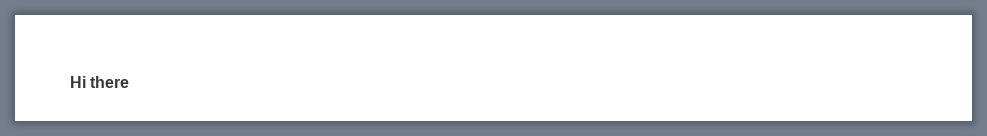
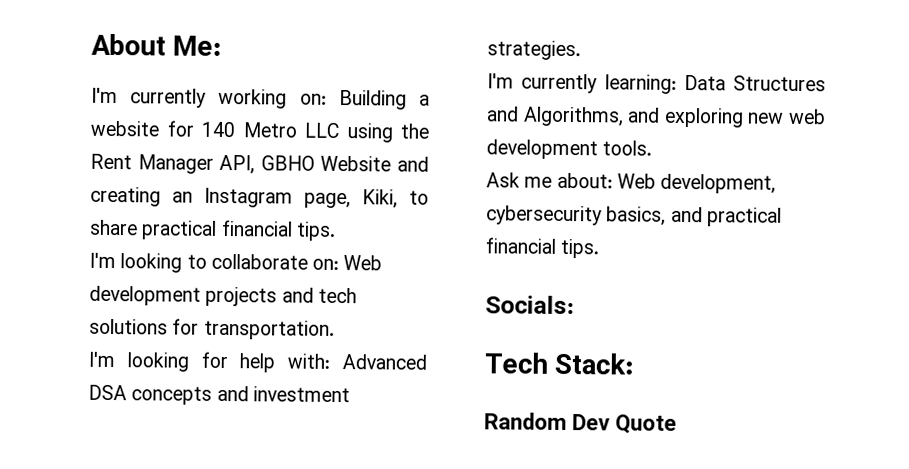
[70,76,130,88] Hi there -> [91,33,223,56] [91,87,430,110] [90,120,429,143] [90,153,429,175] [90,186,429,209] [89,219,336,241] [89,252,383,273] [89,285,357,307] [89,318,335,340] [88,351,428,373] [88,384,350,405] [487,40,581,61] [487,73,826,94] [486,106,826,128] [486,139,653,160] [486,172,777,194] [486,205,782,227] [485,237,600,259] [485,295,575,315] [484,352,635,375] [484,412,677,434] About Me: // I'm currently working on: Building a website for 140 Metro LLC using the Rent Manager API, GBHO Website and creating an Instagram page, Kiki, to share practical financial tips. // I'm looking to collaborate on: Web development projects and tech solutions for transportation. // I'm looking for help with: Advanced DSA concepts and investment strategies. // I'm currently learning: Data Structures and Algorithms, and exploring new web development tools. // Ask me about: Web development, cybersecurity basics, and practical financial tips. // Socials: // Tech Stack: // Random Dev Quote

